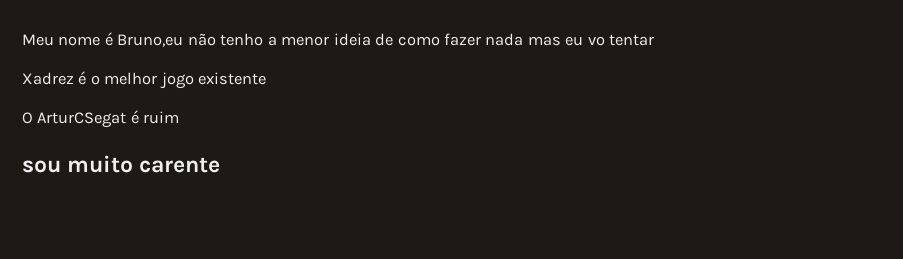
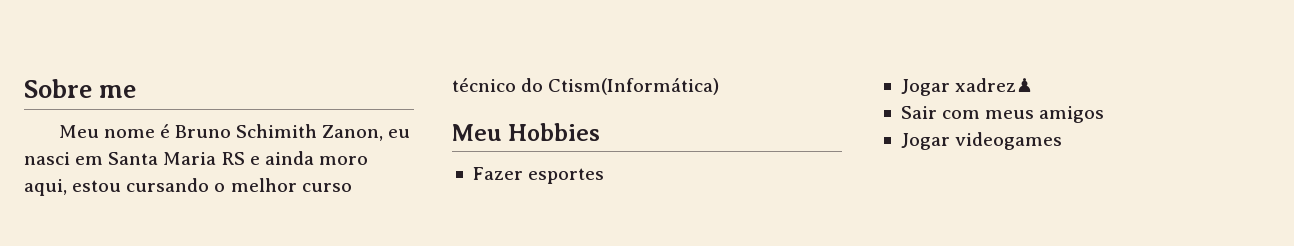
(22, 40) none -> [24,79,137,98] Sobre me //
[117,33,655,47] [22,71,267,89] [22,110,180,128] [22,155,221,173] Bruno,eu não tenho a menor ideia de como fazer nada mas eu vo tentar // Xadrez é o melhor jogo existente // O ArturCSegat é ruim // sou muito carente -> [174,124,411,141] [24,151,368,165] [24,178,352,196] [452,78,720,95] [452,123,601,141] [472,167,605,184] [900,78,1034,96] [900,106,1105,123] [900,132,1063,150] Bruno Schimith Zanon, eu nasci em Santa Maria RS e ainda moro aqui, estou cursando o melhor curso técnico do Ctism(Informática) // Meu Hobbies // Fazer esportes // Jogar xadrez♟ // Sair com meus amigos // Jogar videogames

